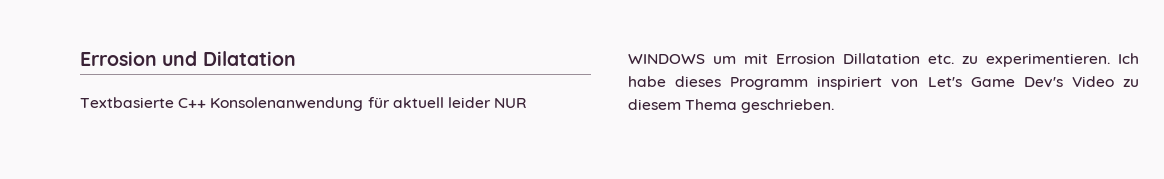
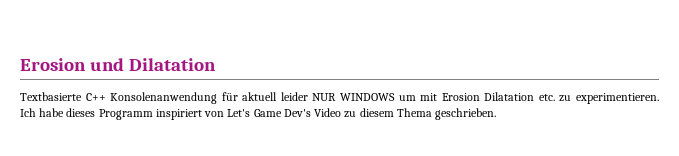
[80,51,157,66] Errosion -> [20,58,86,71] Erosion
[776,53,920,64] Errosion Dillatation -> [441,92,535,101] Erosion Dilatation

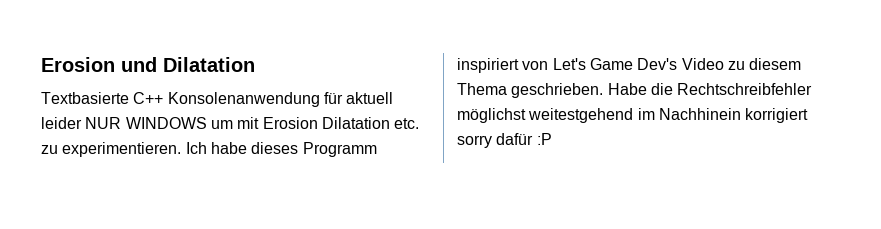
(497, 114) none -> [607,83,813,95] [457,108,809,123] [457,133,552,148] Habe die Rechtschreibfehler möglichst weitestgehend im Nachhinein korrigiert sorry dafür :P

